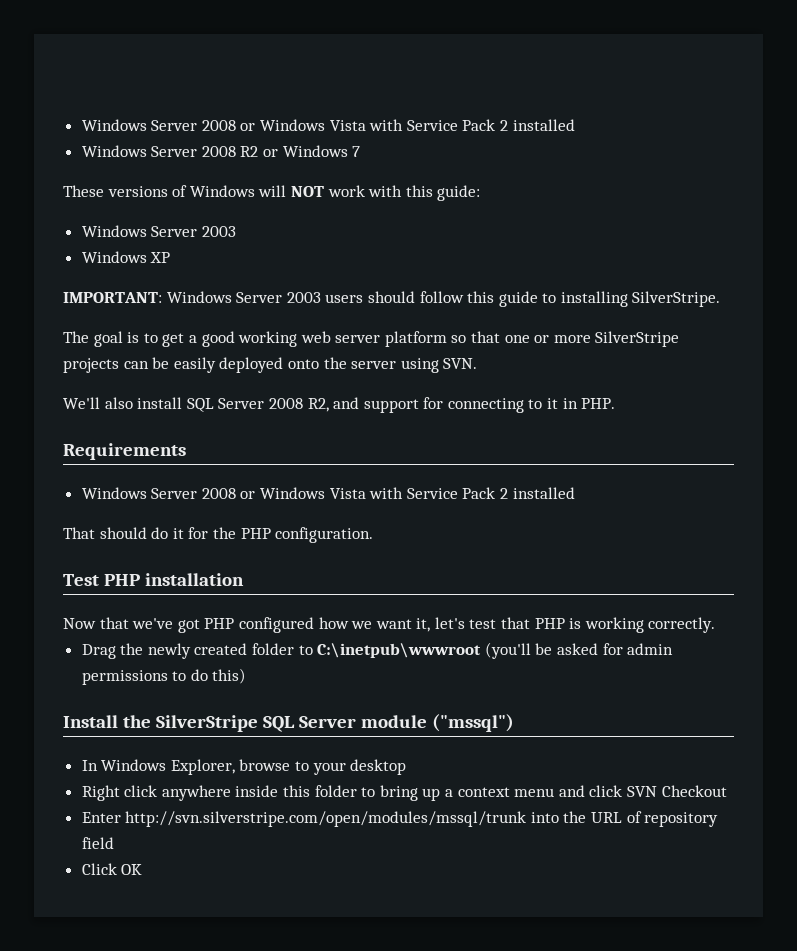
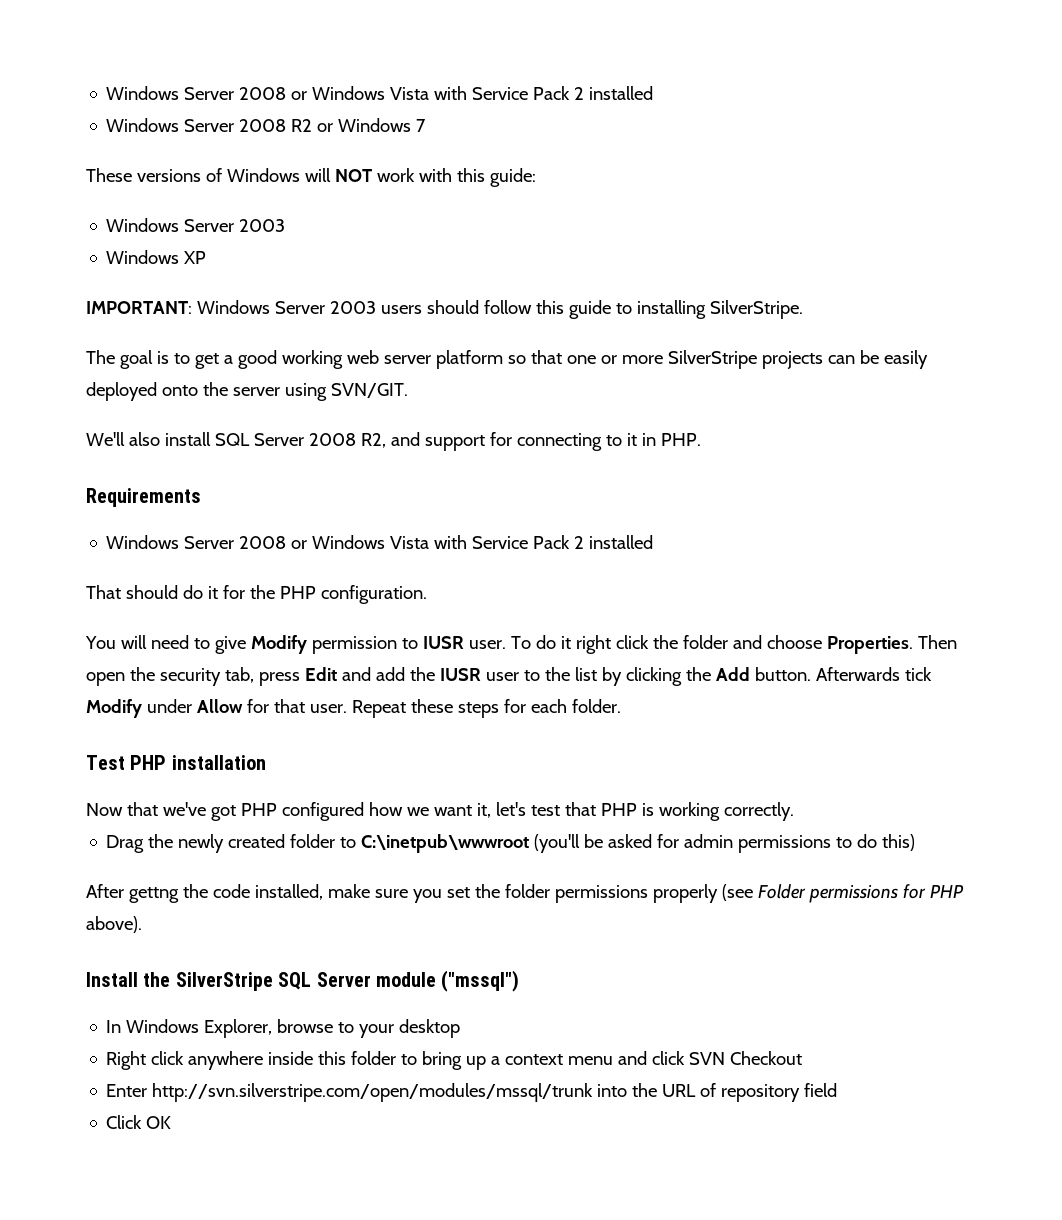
[443,358,478,369] SVN. -> [330,383,408,398] SVN/GIT.
(374, 535) none -> [85,635,957,654] [86,667,932,686] [86,699,621,718] // You will need to give Modify permission to IUSR user. To do it right click the folder and choose Properties. Then open the security tab, press Edit and add the IUSR user to the list by clicking the Add button. Afterwards tick Modify under Allow for that user. Repeat these steps for each folder.
(247, 676) none -> [86,884,964,903] [86,916,142,933] // After gettng the code installed, make sure you set the folder permissions properly (see Folder permissions for PHP above).

